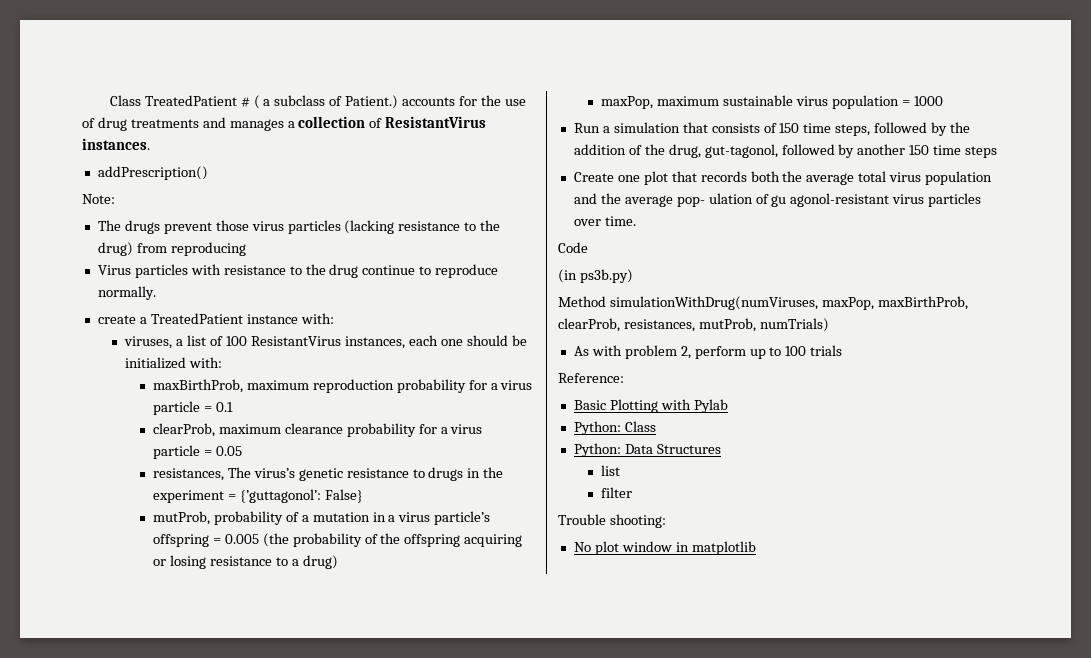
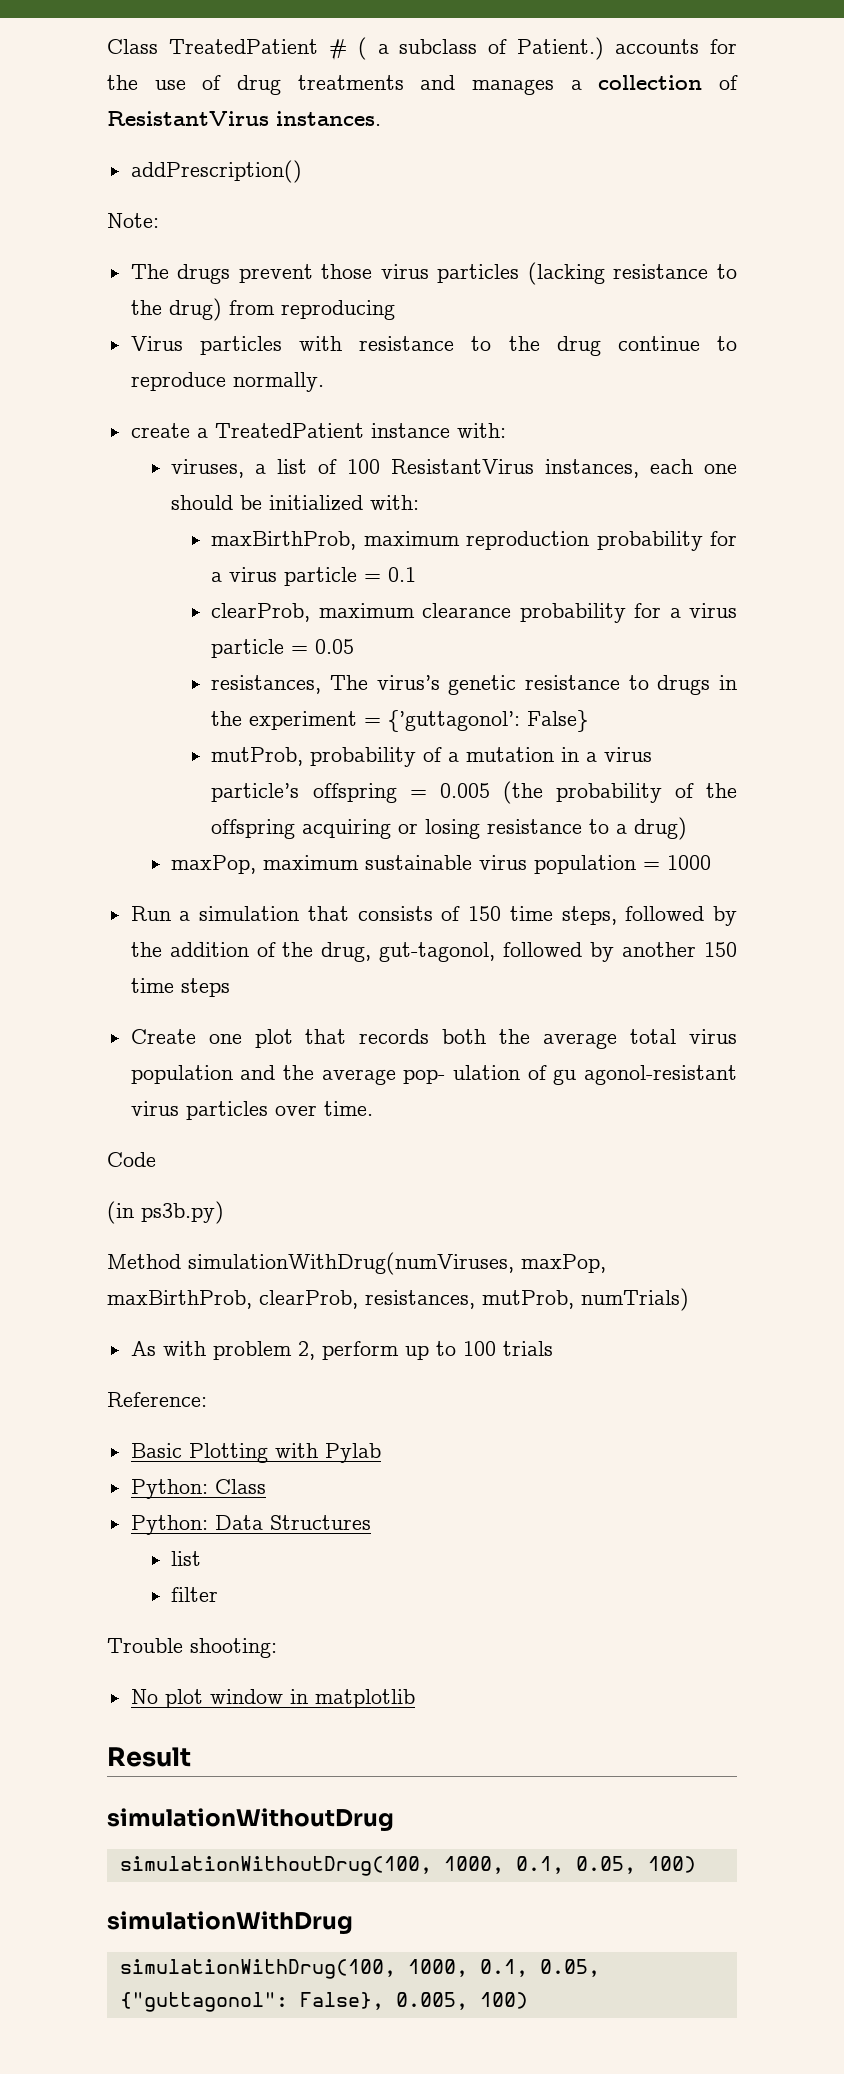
(756, 548) none -> [107,1747,191,1767] [107,1808,394,1832] [119,1856,696,1876] [107,1911,353,1935] [119,1959,600,1979] [119,1992,528,2012] // Result // simulationWithoutDrug // simulationWithoutDrug(100, 1000, 0.1, 0.05, 100) // simulationWithDrug // simulationWithDrug(100, 1000, 0.1, 0.05, {"guttagonol": False}, 0.005, 100)

